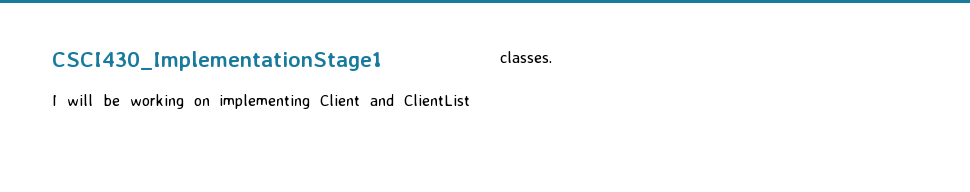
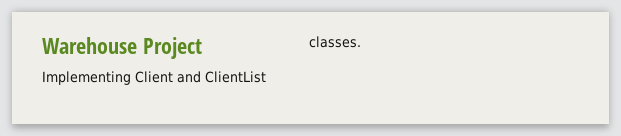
[52,51,382,71] [52,94,311,109] CSCI430_ImplementationStage1 // I will be working on implementing -> [42,37,202,59] [42,71,131,85] Warehouse Project // Implementing

